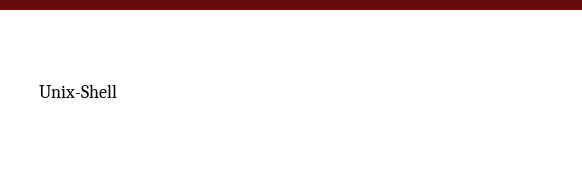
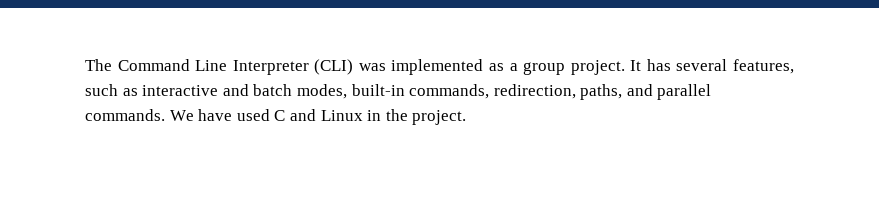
[39,84,117,98] Unix-Shell -> [85,59,794,75] [85,84,712,100] [85,109,467,125] The Command Line Interpreter (CLI) was implemented as a group project. It has several features, such as interactive and batch modes, built-in commands, redirection, paths, and parallel commands. We have used C and Linux in the project.

